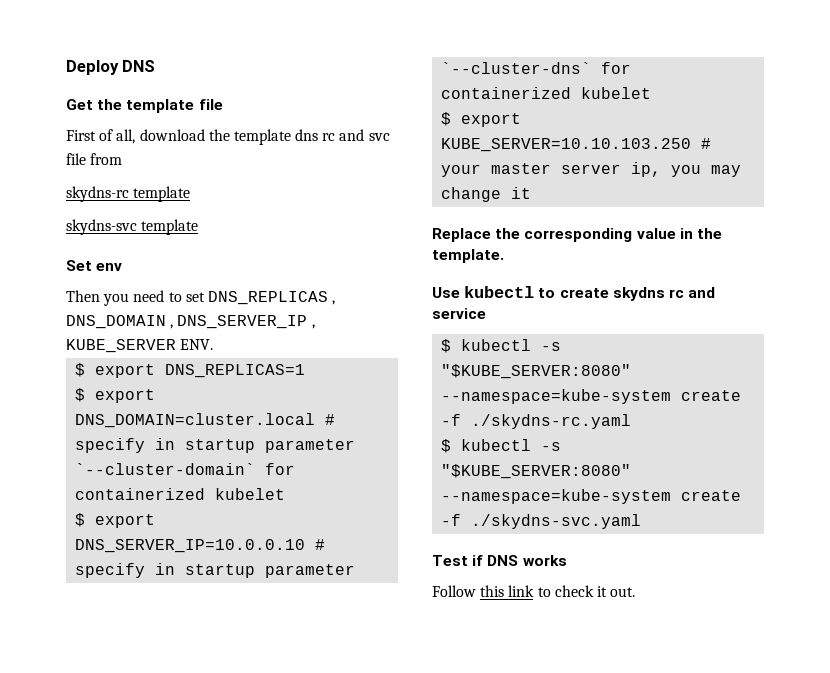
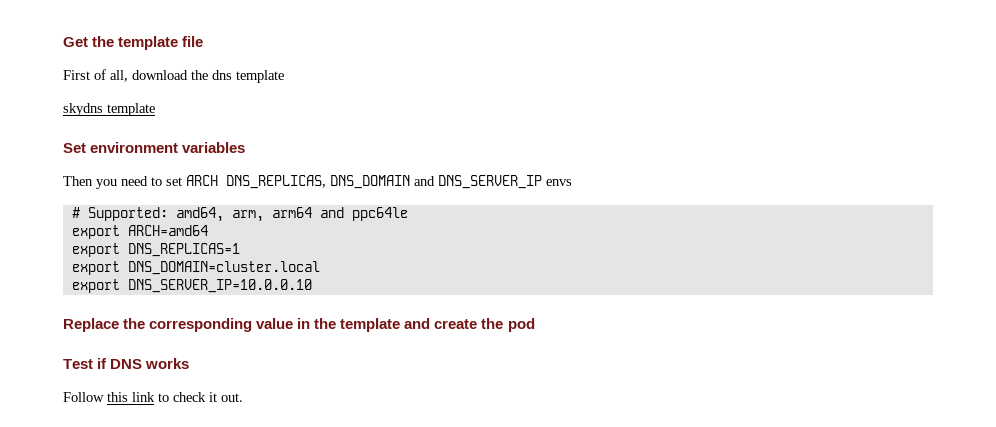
[66,60,156,75] Deploy DNS // -> (63, 42) none
[233,129,390,145] [66,153,123,165] [66,186,191,202] [66,219,137,235] template dns rc and svc file from // skydns-rc template // skydns-svc -> [212,70,284,83] [63,103,103,116] dns template // skydns
[96,263,123,271] env -> [90,142,246,153] environment variables
[207,291,336,305] [66,315,315,329] [66,339,214,353] [75,363,86,377] DNS_REPLICAS , DNS_DOMAIN , DNS_SERVER_IP , KUBE_SERVER ENV. // $ -> [186,175,572,189] [71,207,408,222] [71,225,208,239] ARCH DNS_REPLICAS, DNS_DOMAIN and DNS_SERVER_IP envs // # Supported: amd64, arm, arm64 and ppc64le // export ARCH=amd64 //
[75,388,86,402] $ -> (240, 250) none
[325,414,336,425] [75,438,356,453] [75,463,296,475] [75,488,286,500] [75,513,156,528] [75,539,326,553] [75,563,356,578] [441,62,632,74] [441,87,652,99] [441,112,522,127] [441,138,712,152] [441,162,742,177] [441,187,532,202] # specify in startup parameter `--cluster-domain` for containerized kubelet // $ export DNS_SERVER_IP=10.0.0.10 # specify in startup parameter `--cluster-dns` for containerized kubelet // $ export KUBE_SERVER=10.10.103.250 # your master server ip, you may change it -> [71,279,312,293] // export DNS_SERVER_IP=10.0.0.10
[432,249,504,263] [432,286,716,301] [432,308,486,319] [441,339,562,353] [441,364,632,379] [441,389,742,404] [441,414,632,429] [441,439,562,453] [441,464,632,479] [441,489,742,504] [441,514,642,529] template. // Use kubectl to create skydns rc and service // $ kubectl -s "$KUBE_SERVER:8080" --namespace=kube-system create -f ./skydns-rc.yaml // $ kubectl -s "$KUBE_SERVER:8080" --namespace=kube-system create -f ./skydns-svc.yaml -> [340,318,535,332] template and create the pod

